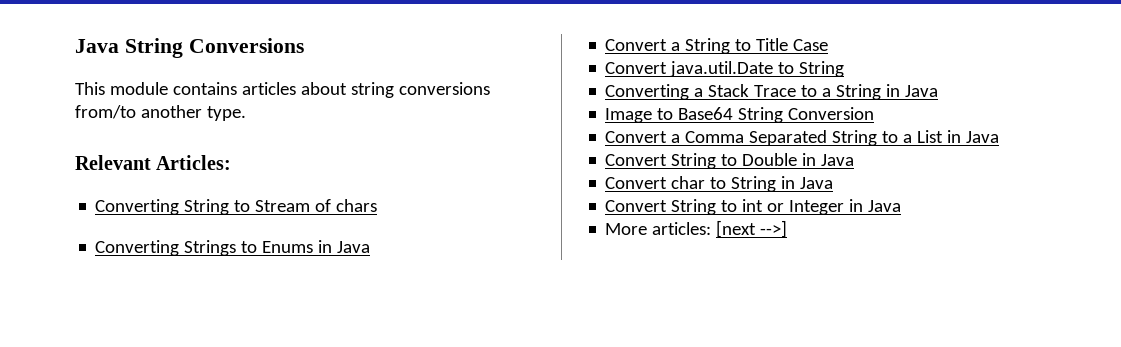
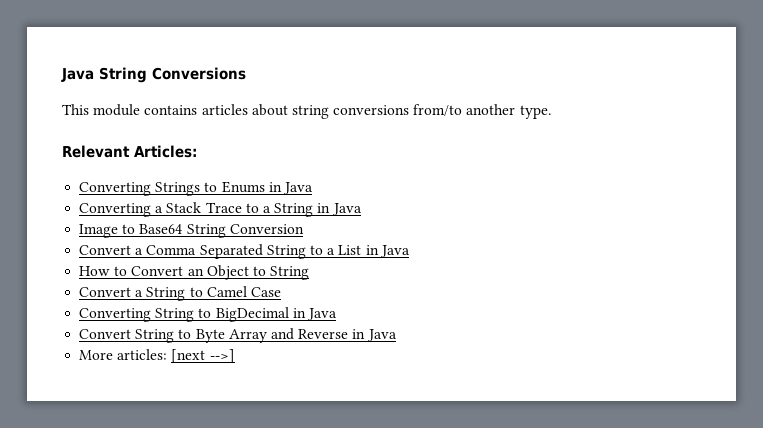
[95,199,378,215] // Converting String to Stream of chars -> (197, 151) none
[605,38,829,54] [605,61,845,77] // Convert a String to Title Case // Convert java.util.Date to String -> (313, 188) none
[605,153,855,169] [605,176,834,192] [605,199,845,215] Convert String to Double in Java // Convert char to String in Java // Convert String to int or Integer -> [79,265,310,280] [79,286,281,301] [79,307,337,322] [79,328,349,343] How to Convert an Object to String // Convert a String to Camel Case // Converting String to BigDecimal in Java // Convert String to Byte Array and Reverse

